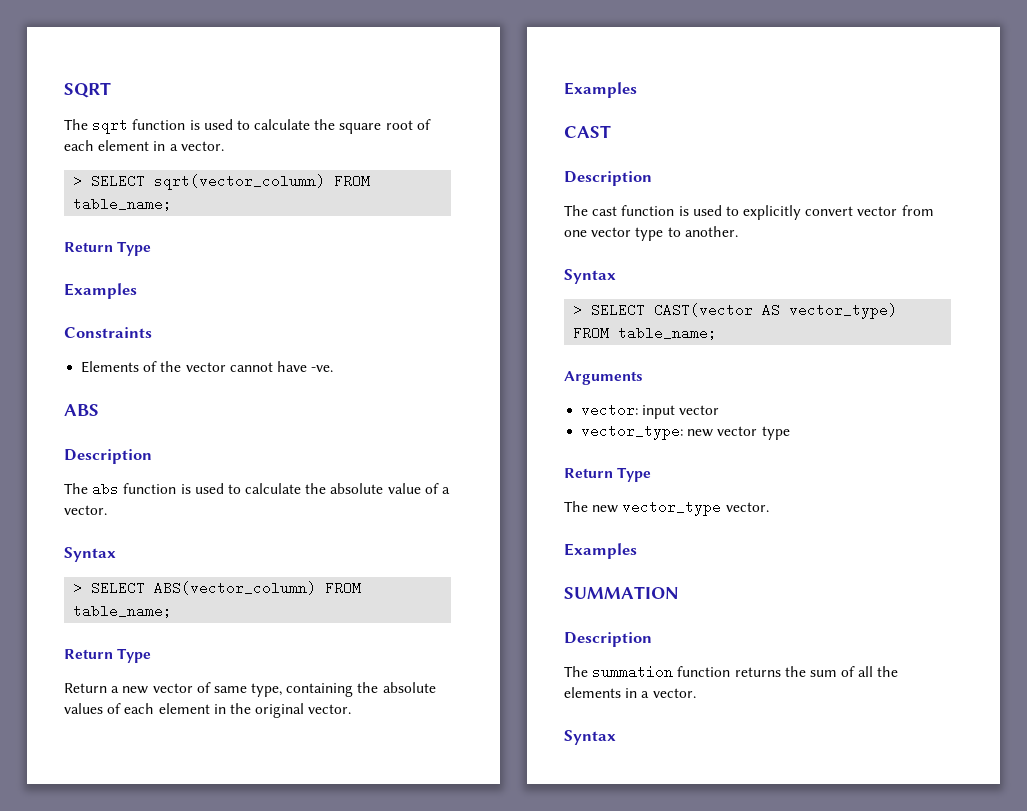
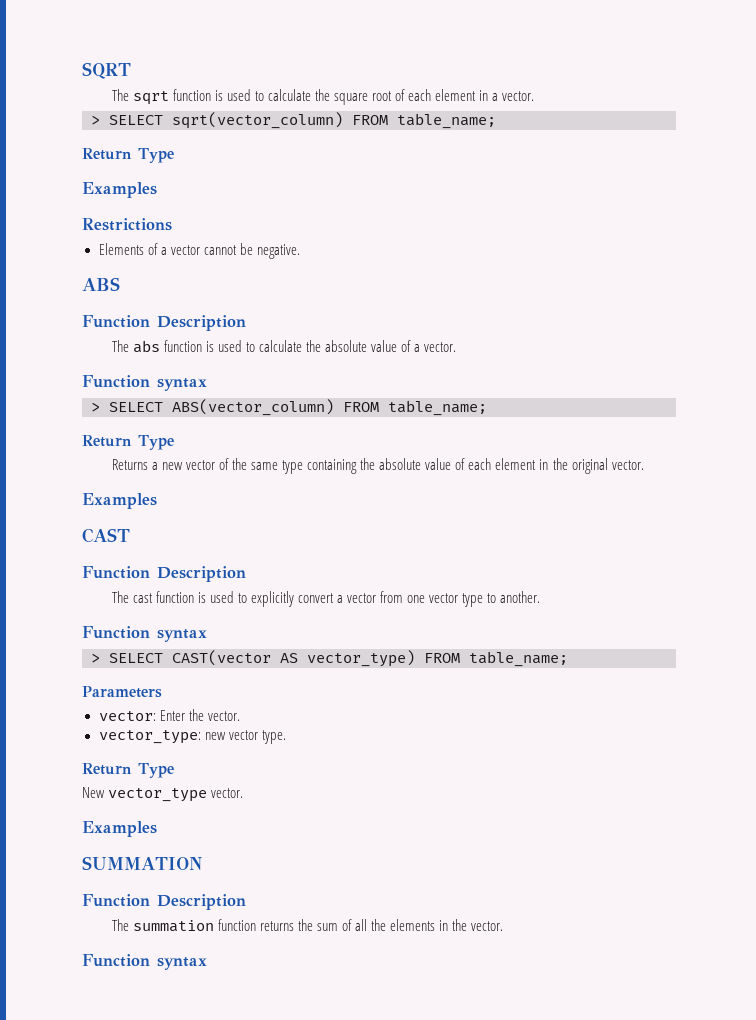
[64,327,152,338] Constraints -> [82,218,172,231] Restrictions
[160,361,182,372] the -> [160,247,167,255] a
[276,361,334,372] have -ve. -> [239,243,300,259] be negative.
(99, 410) none -> [82,315,150,328] Function
[64,547,116,562] Syntax -> [82,375,207,391] Function syntax
[64,683,107,693] Return -> [111,459,148,470] Returns
[213,683,283,697] same type, -> [231,458,304,474] the same type
[64,703,103,714] values -> [425,458,452,470] value
(611, 131) none -> [82,566,150,579] Function
(854, 211) none -> [337,595,344,603] a
[564,269,616,284] Syntax -> [82,626,207,642] Function syntax
[564,371,643,385] Arguments -> [82,686,162,698] Parameters
[642,405,720,419] input vector -> [159,709,240,721] Enter the vector.
[761,426,790,440] [564,467,652,482] [564,501,619,513] type // Return Type // The new -> [261,730,286,744] [82,763,174,778] [82,787,105,798] type. // Return Type // New
(678, 592) none -> [82,894,150,907] Function
[641,688,696,698] [564,730,616,745] a vector. // Syntax -> [452,919,504,931] [82,954,207,970] the vector. // Function syntax

